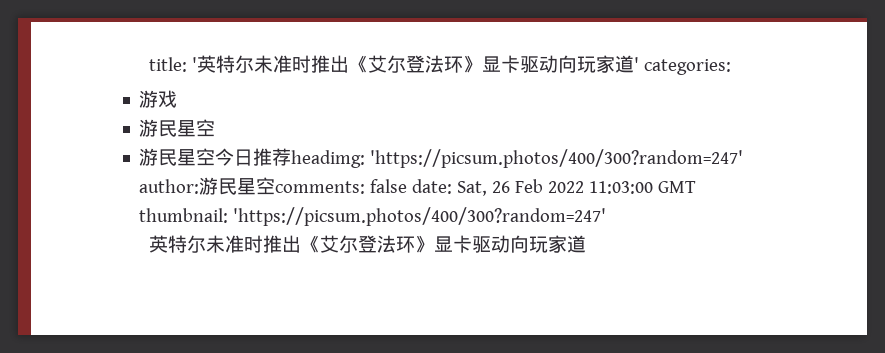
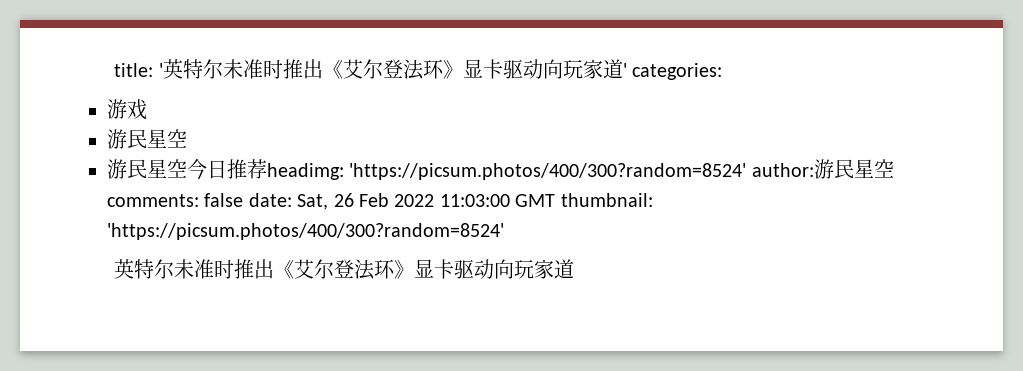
[370,149,744,168] 'https://picsum.photos/400/300?random=247' -> [349,163,747,180] 'https://picsum.photos/400/300?random=8524'
[233,207,607,226] 'https://picsum.photos/400/300?random=247' -> [107,223,504,240] 'https://picsum.photos/400/300?random=8524'

